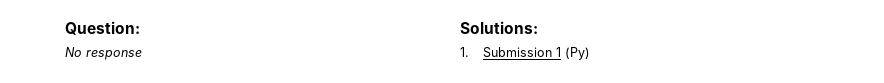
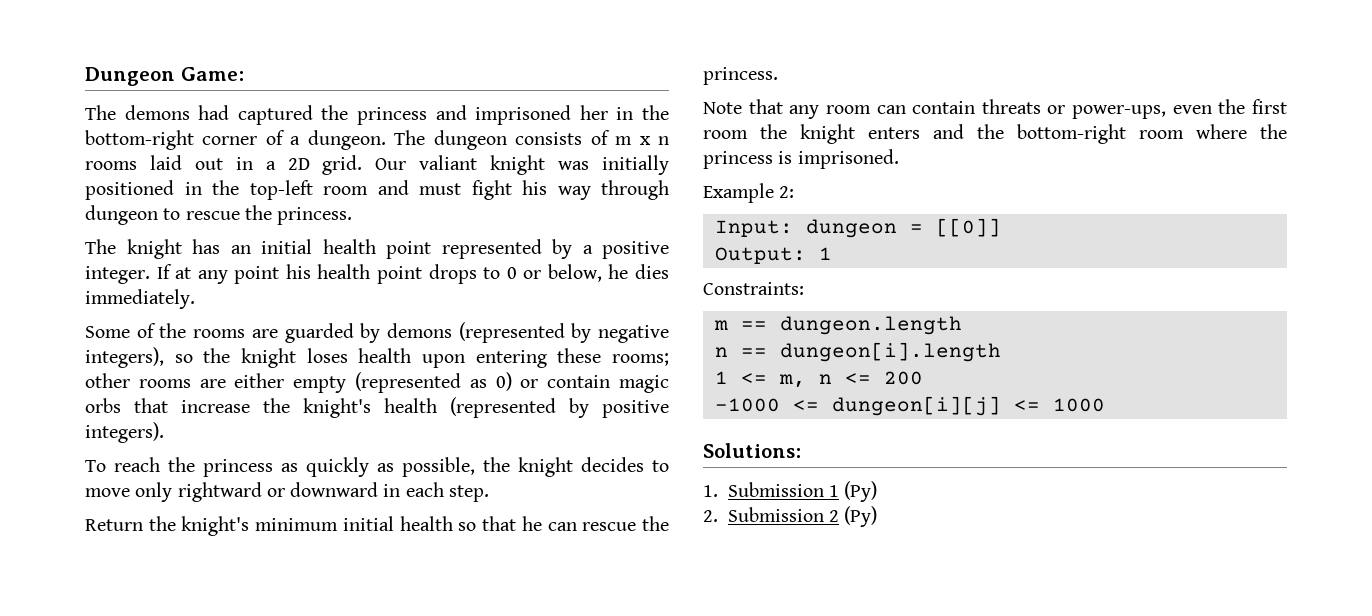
[65,21,140,35] [65,47,142,60] Question: // No response -> [85,67,244,86] [85,105,670,125] [85,130,670,150] [85,155,669,175] [85,180,669,200] [85,205,353,225] [85,239,669,259] [85,264,669,284] [85,289,195,309] [85,322,669,343] [85,347,669,368] [85,372,669,393] [85,397,669,418] [85,422,164,443] [85,457,669,477] [85,482,489,502] [85,516,670,536] [703,67,778,85] [703,99,1287,119] [703,124,1287,144] [703,149,899,169] [703,183,795,203] [714,218,1001,238] [714,247,832,264] [703,282,804,295] [713,316,962,335] [714,342,1001,362] [714,371,923,388] [714,396,1105,416] Dungeon Game: // The demons had captured the princess and imprisoned her in the bottom-right corner of a dungeon. The dungeon consists of m x n rooms laid out in a 2D grid. Our valiant knight was initially positioned in the top-left room and must fight his way through dungeon to rescue the princess. // The knight has an initial health point represented by a positive integer. If at any point his health point drops to 0 or below, he dies immediately. // Some of the rooms are guarded by demons (represented by negative integers), so the knight loses health upon entering these rooms; other rooms are either empty (represented as 0) or contain magic orbs that increase the knight's health (represented by positive integers). // To reach the princess as quickly as possible, the knight decides to move only rightward or downward in each step. // Return the knight's minimum initial health so that he can rescue the princess. // Note that any room can contain threats or power-ups, even the first room the knight enters and the bottom-right room where the princess is imprisoned. // Example 2: // Input: dungeon = [[0]] // Output: 1 // Constraints: // m == dungeon.length // n == dungeon[i].length // 1 <= m, n <= 200 // -1000 <= dungeon[i][j] <= 1000
(590, 53) none -> [703,506,878,527] // 2. Submission 2 (Py)

